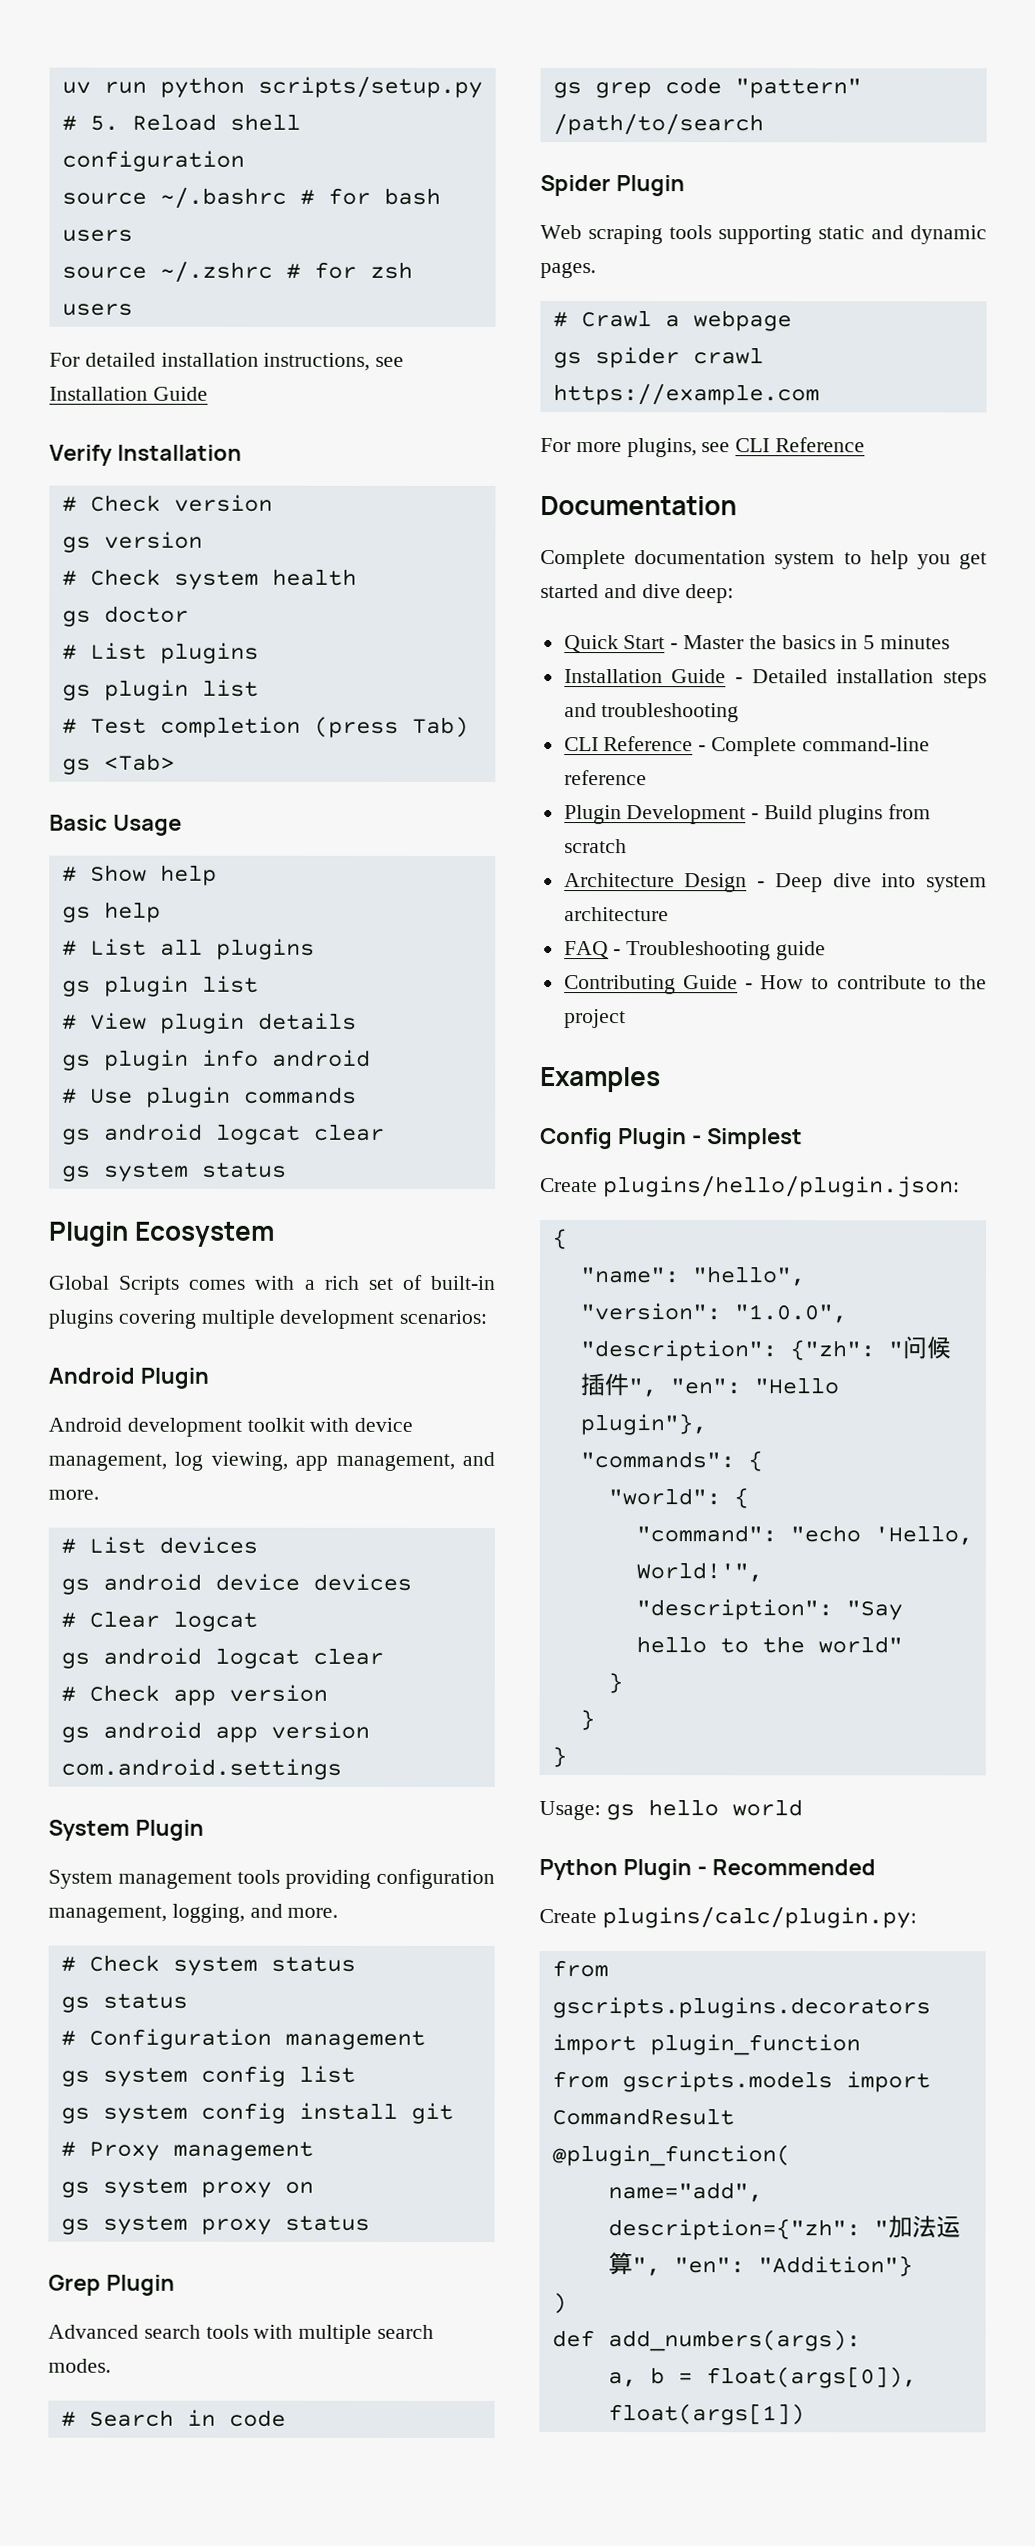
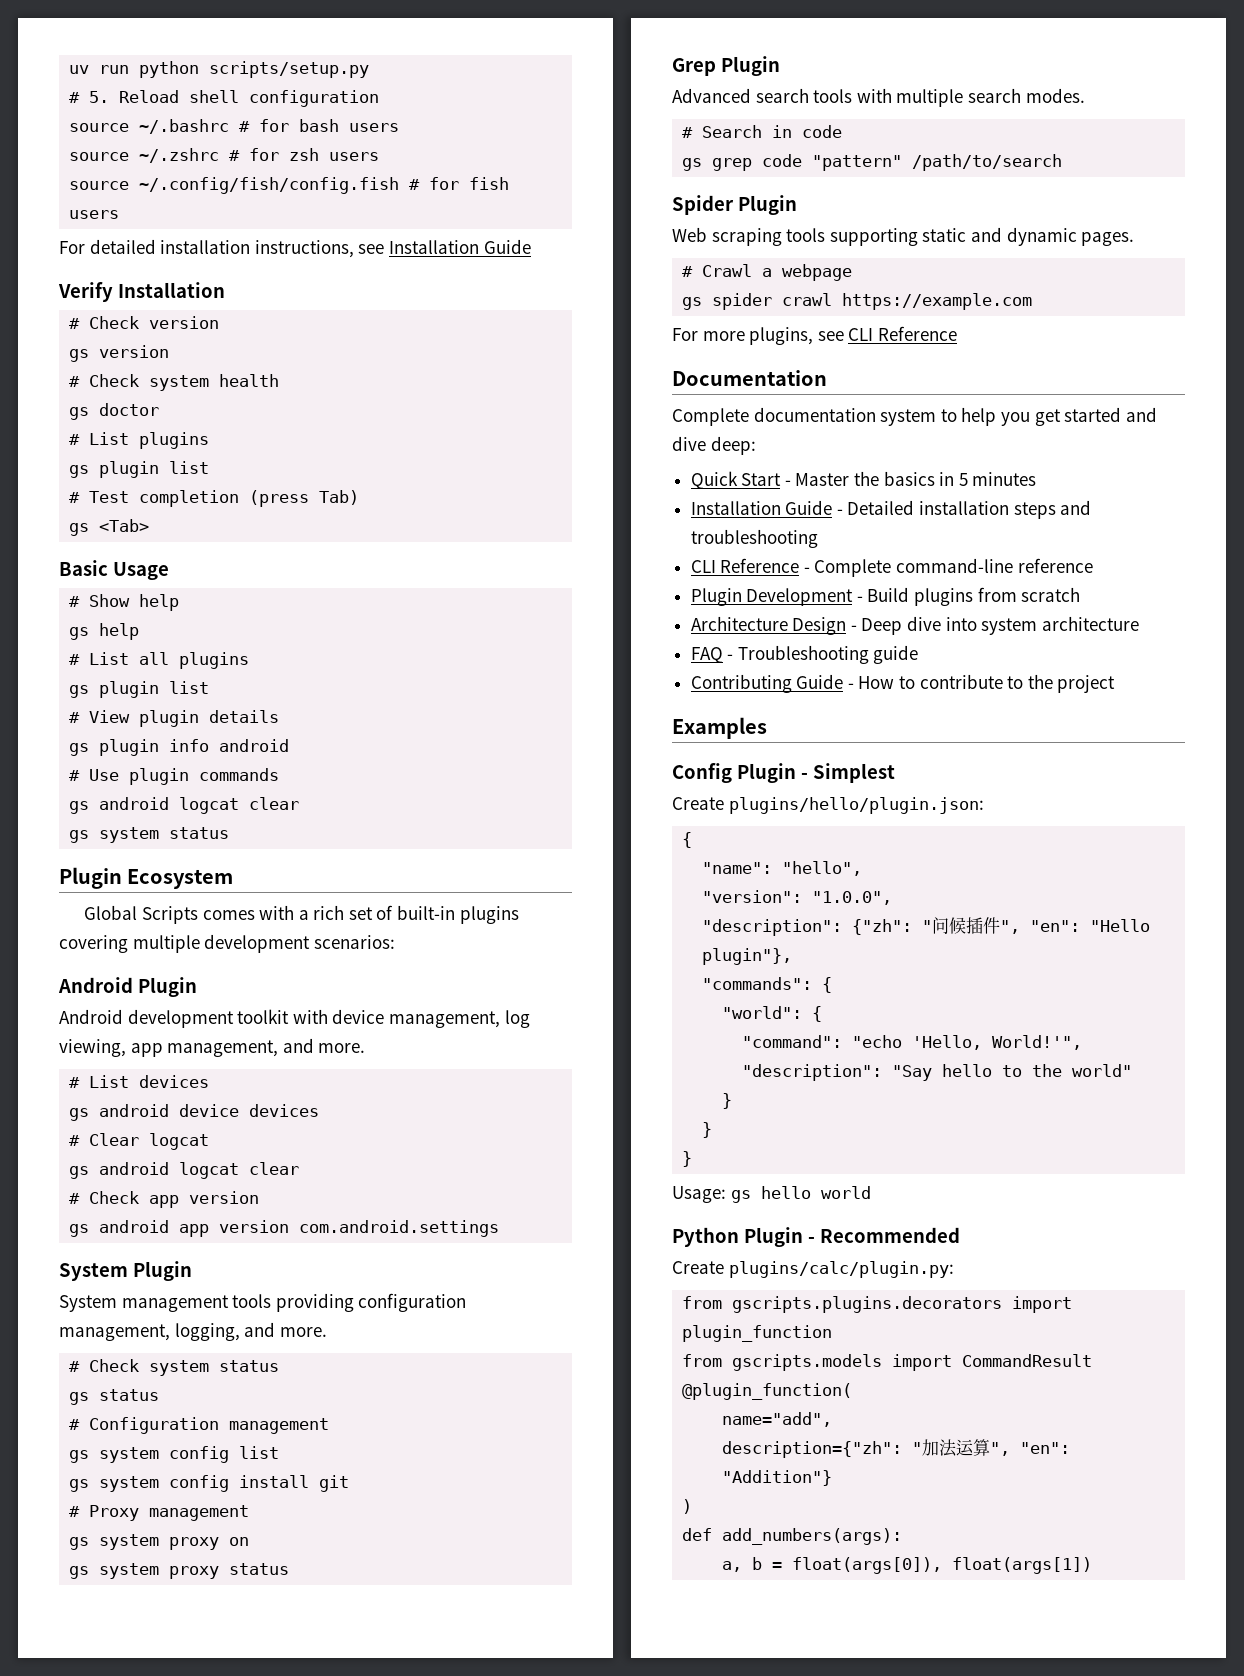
(133, 309) none -> [69,177,510,194] [69,210,120,219] // source ~/.config/fish/config.fish # for fish users

